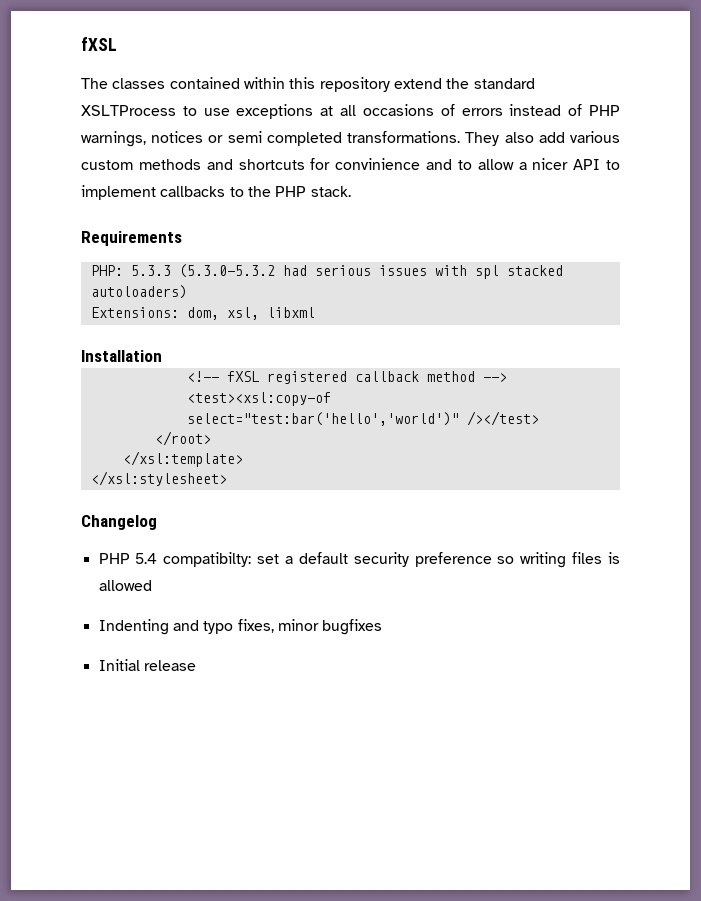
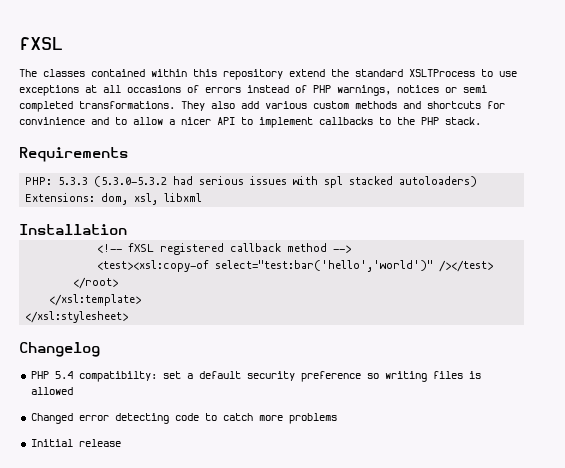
[98,619,383,635] Indenting and typo fixes, minor bugfixes -> [30,413,337,424] Changed error detecting code to catch more problems

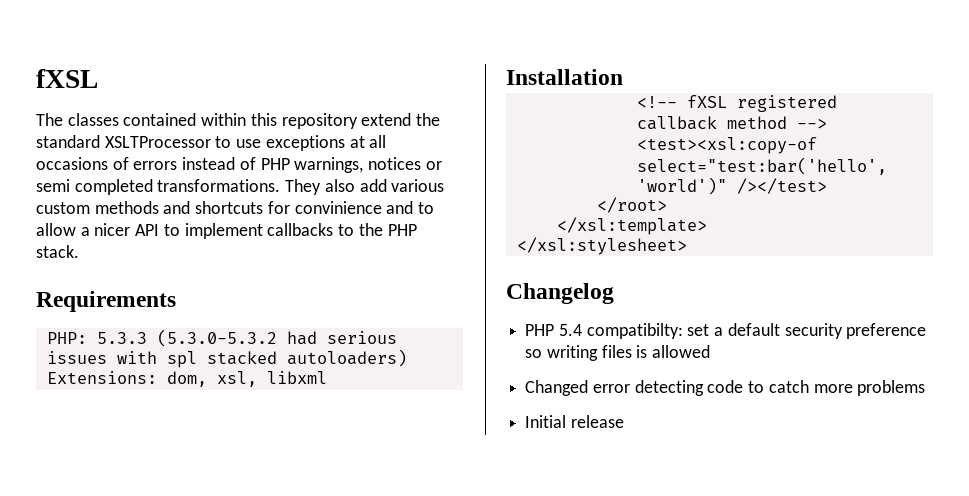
[409,69,475,77] XSLTProcess -> [104,136,211,148] XSLTProcessor

